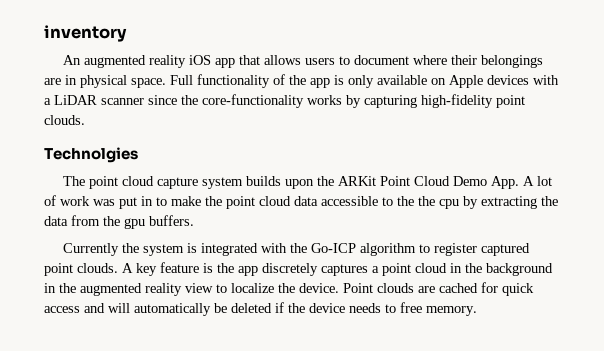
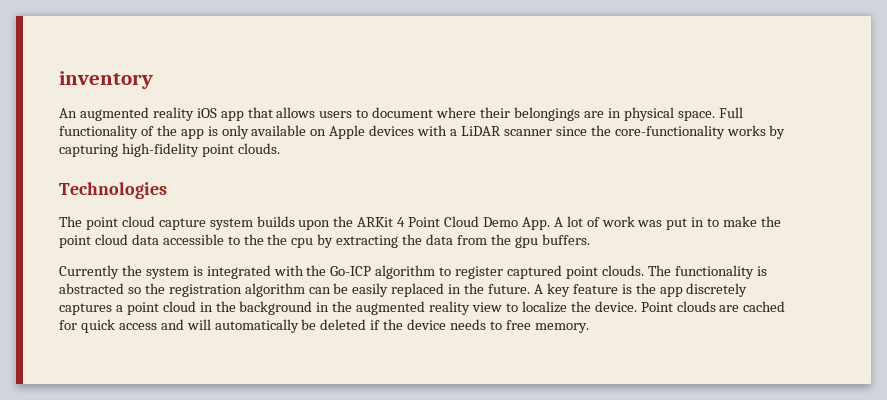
[44,147,138,163] Technolgies -> [59,182,167,199] Technologies
(377, 181) none -> [397,217,406,227] 4
(118, 268) none -> [647,265,767,279] [59,283,531,297] The functionality is abstracted so the registration algorithm can be easily replaced in the future.

